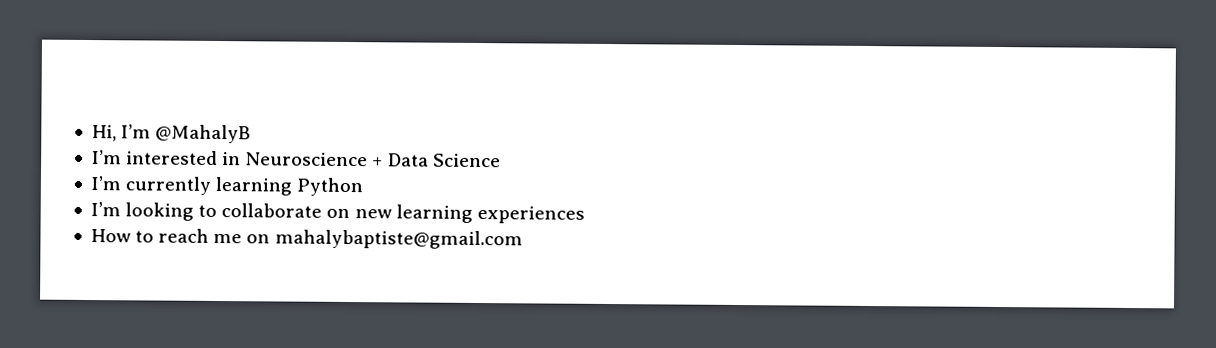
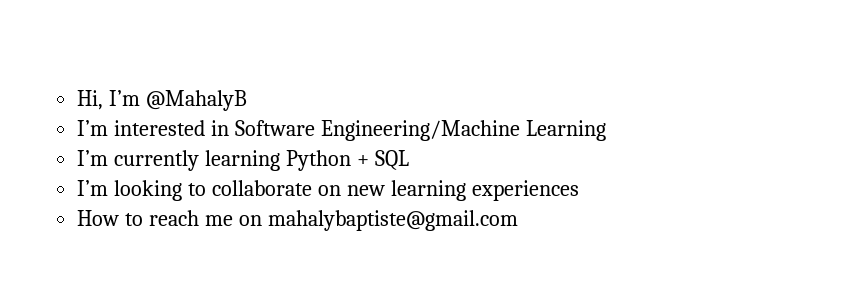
[245,152,501,168] Neuroscience + Data Science -> [235,120,606,141] Software Engineering/Machine Learning
(364, 187) none -> [356,150,409,170] + SQL

